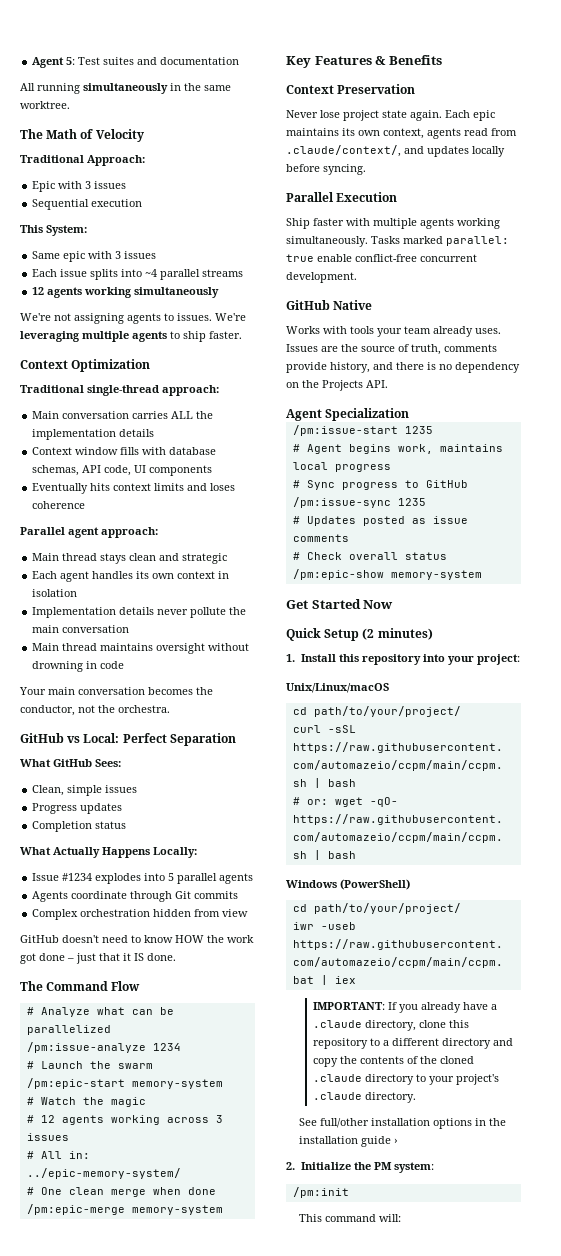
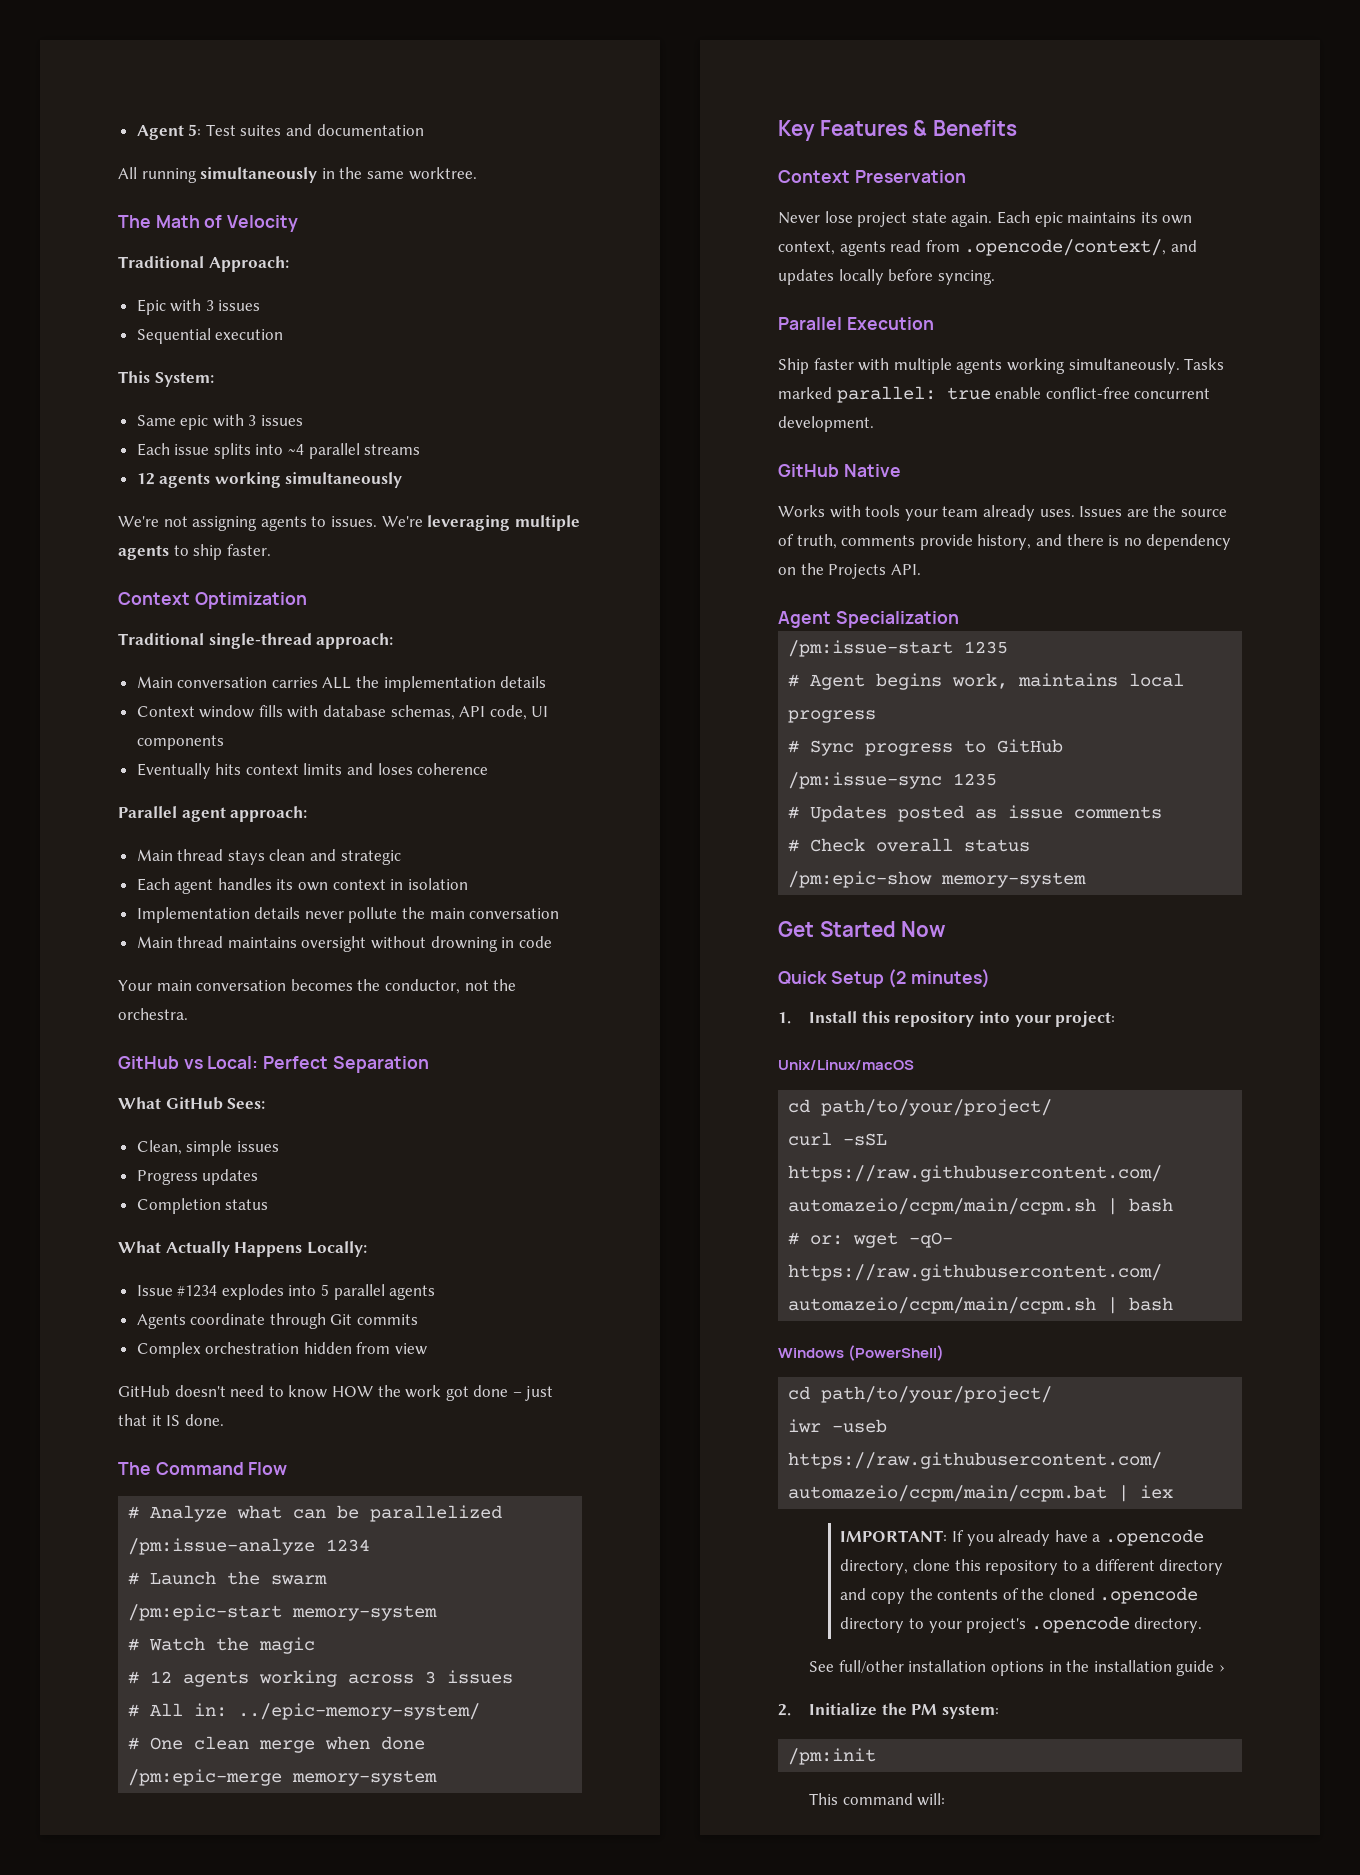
[286,145,401,157] .claude/context/, -> [964,239,1167,256] .opencode/context/,
[312,1020,362,1028] .claude -> [1104,1529,1204,1546] .opencode
[312,1074,362,1082] .claude -> [1099,1587,1199,1604] .opencode
[312,1092,362,1100] .claude -> [1030,1616,1130,1633] .opencode

